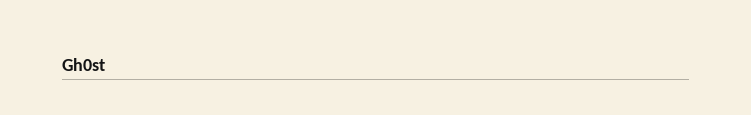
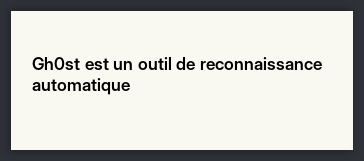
(105, 64) none -> [84,57,322,70] [32,78,130,95] est un outil de reconnaissance automatique

